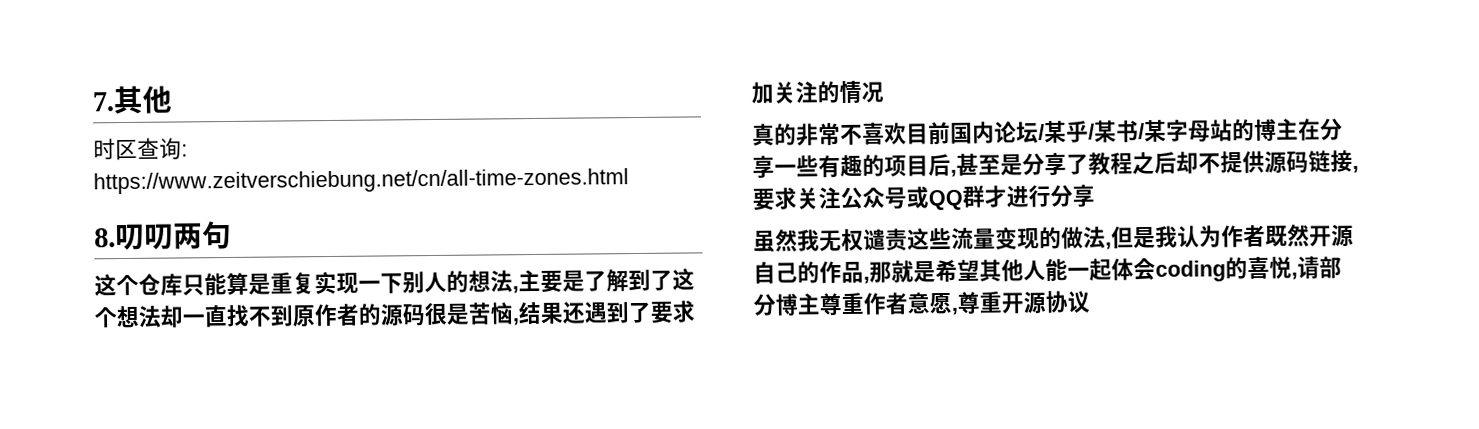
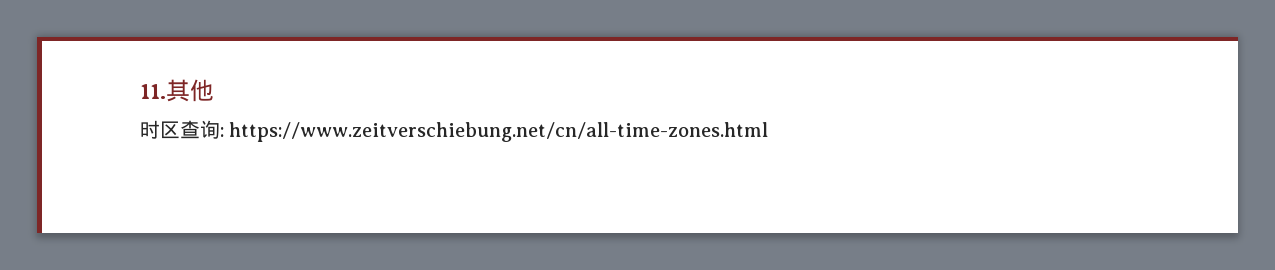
[92,92,114,112] 7. -> [140,84,166,99] 11.
[94,220,232,251] [94,268,695,297] [94,300,696,329] [751,80,884,105] [752,118,1343,147] [752,150,1359,178] [752,184,1095,211] [753,223,1354,252] [753,256,1342,284] [753,290,1090,316] // 8.叨叨两句 // 这个仓库只能算是重复实现一下别人的想法,主要是了解到了这个想法却一直找不到原作者的源码很是苦恼,结果还遇到了要求加关注的情况 // 真的非常不喜欢目前国内论坛/某乎/某书/某字母站的博主在分享一些有趣的项目后,甚至是分享了教程之后却不提供源码链接,要求关注公众号或QQ群才进行分享 // 虽然我无权谴责这些流量变现的做法,但是我认为作者既然开源自己的作品,那就是希望其他人能一起体会coding的喜悦,请部分博主尊重作者意愿,尊重开源协议 -> (769, 132) none

